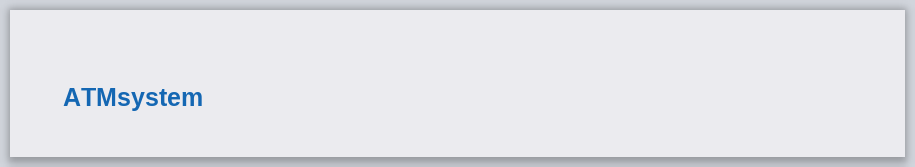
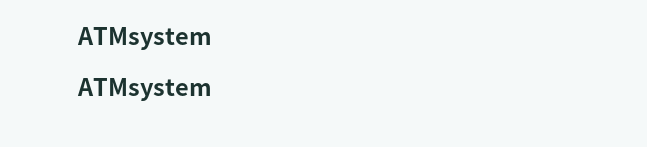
[63,88,203,111] ATMsystem -> [77,27,212,50] [77,78,212,101] ATMsystem // ATMsystem

